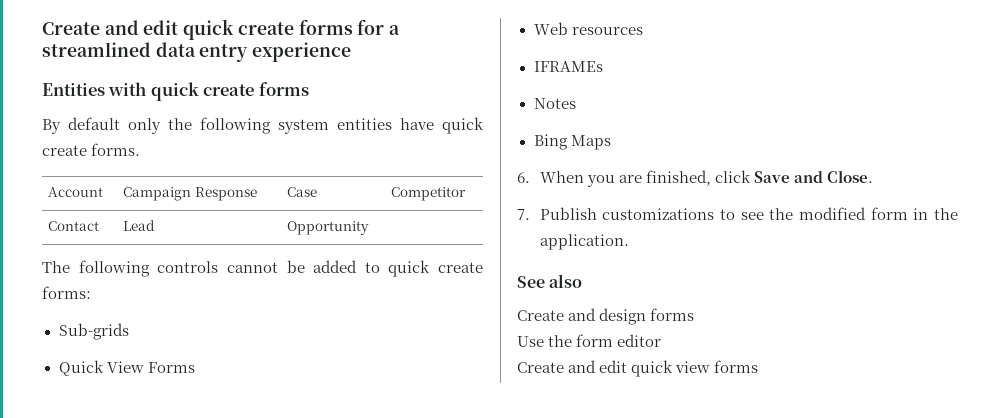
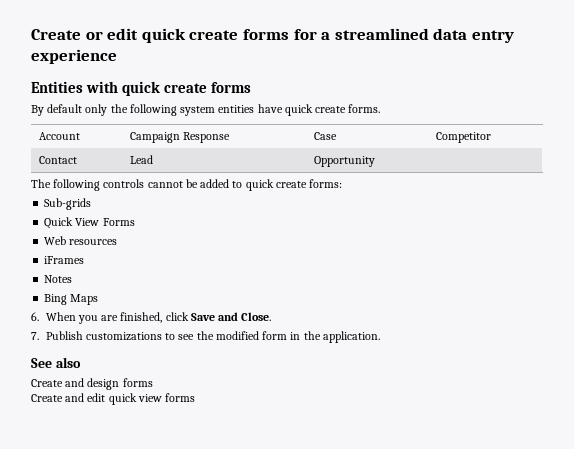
[42,20,139,35] Create and -> [31,29,103,40] Create or
[533,61,603,72] IFRAMEs -> [44,256,85,264] iFrames
[517,334,662,347] // Use the form editor -> (153, 382) none

